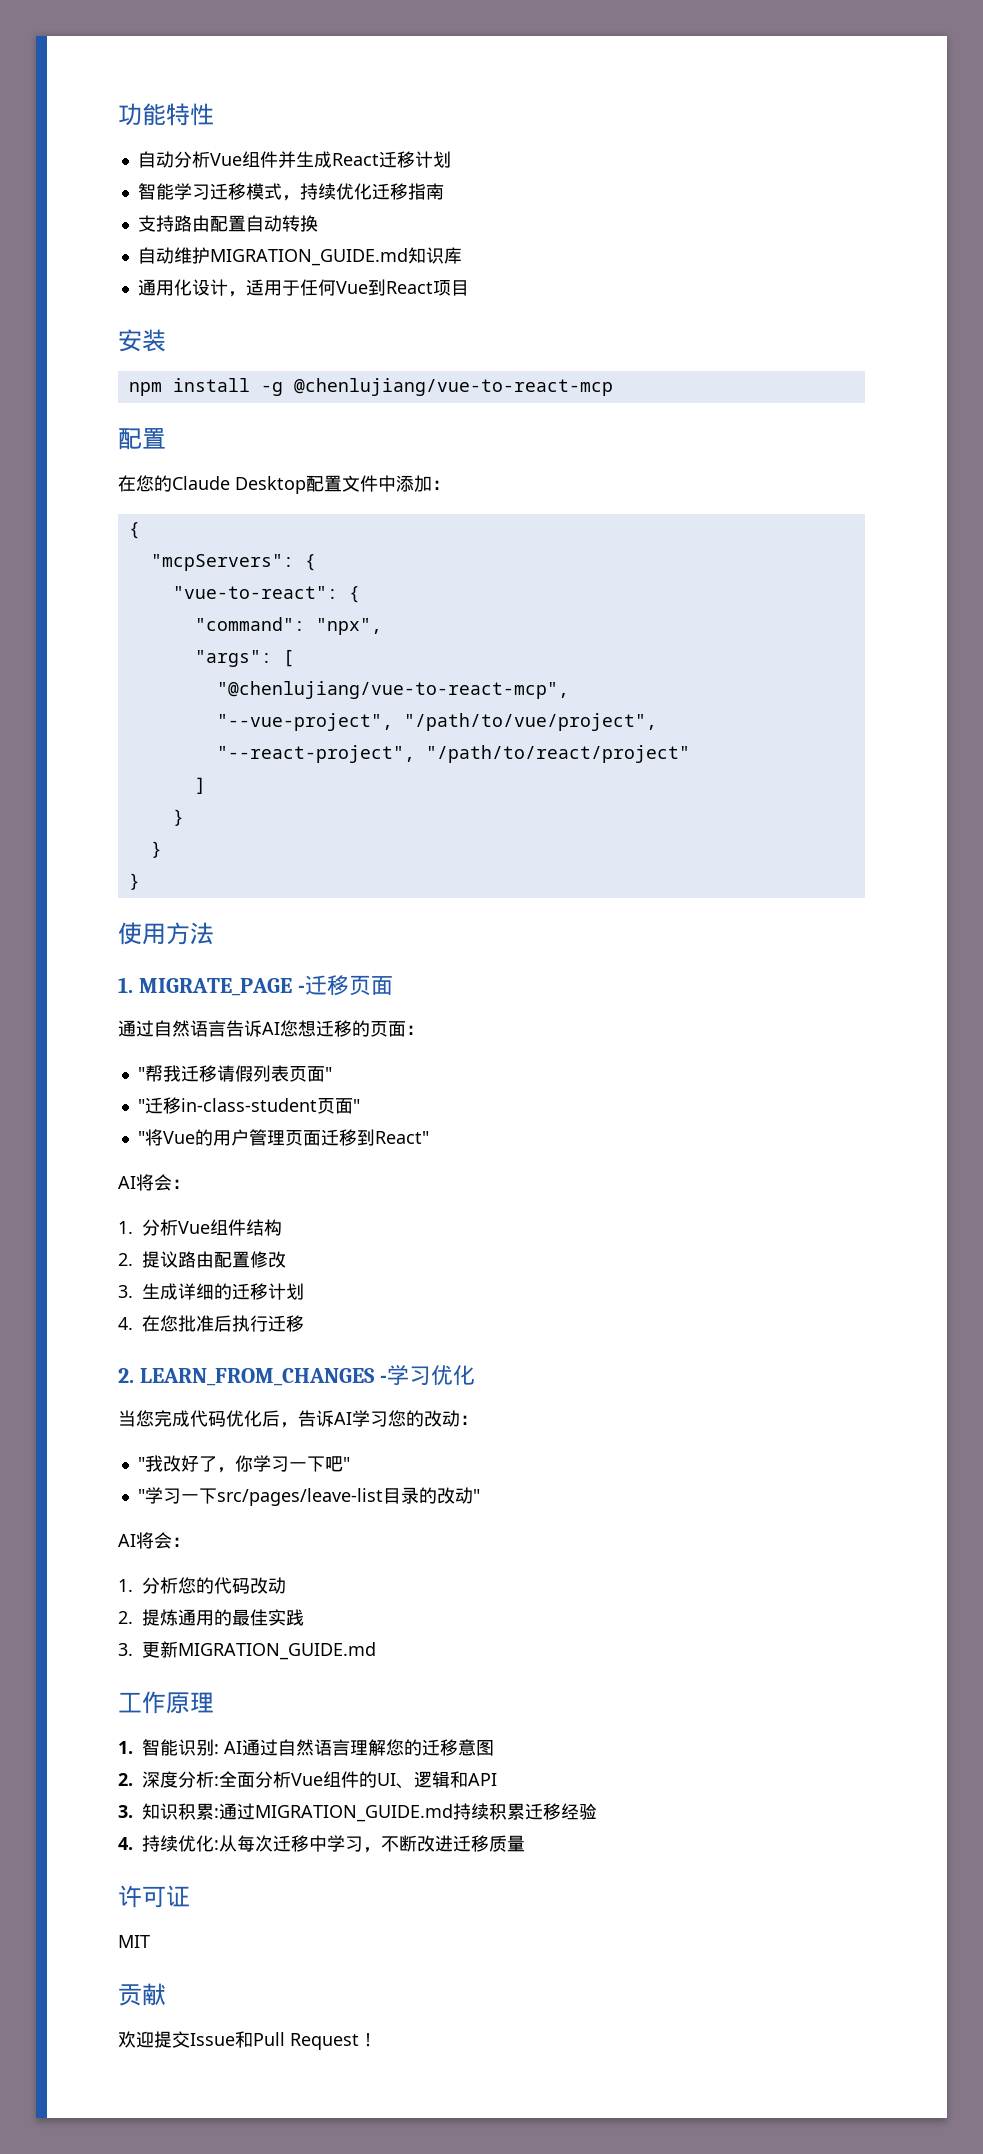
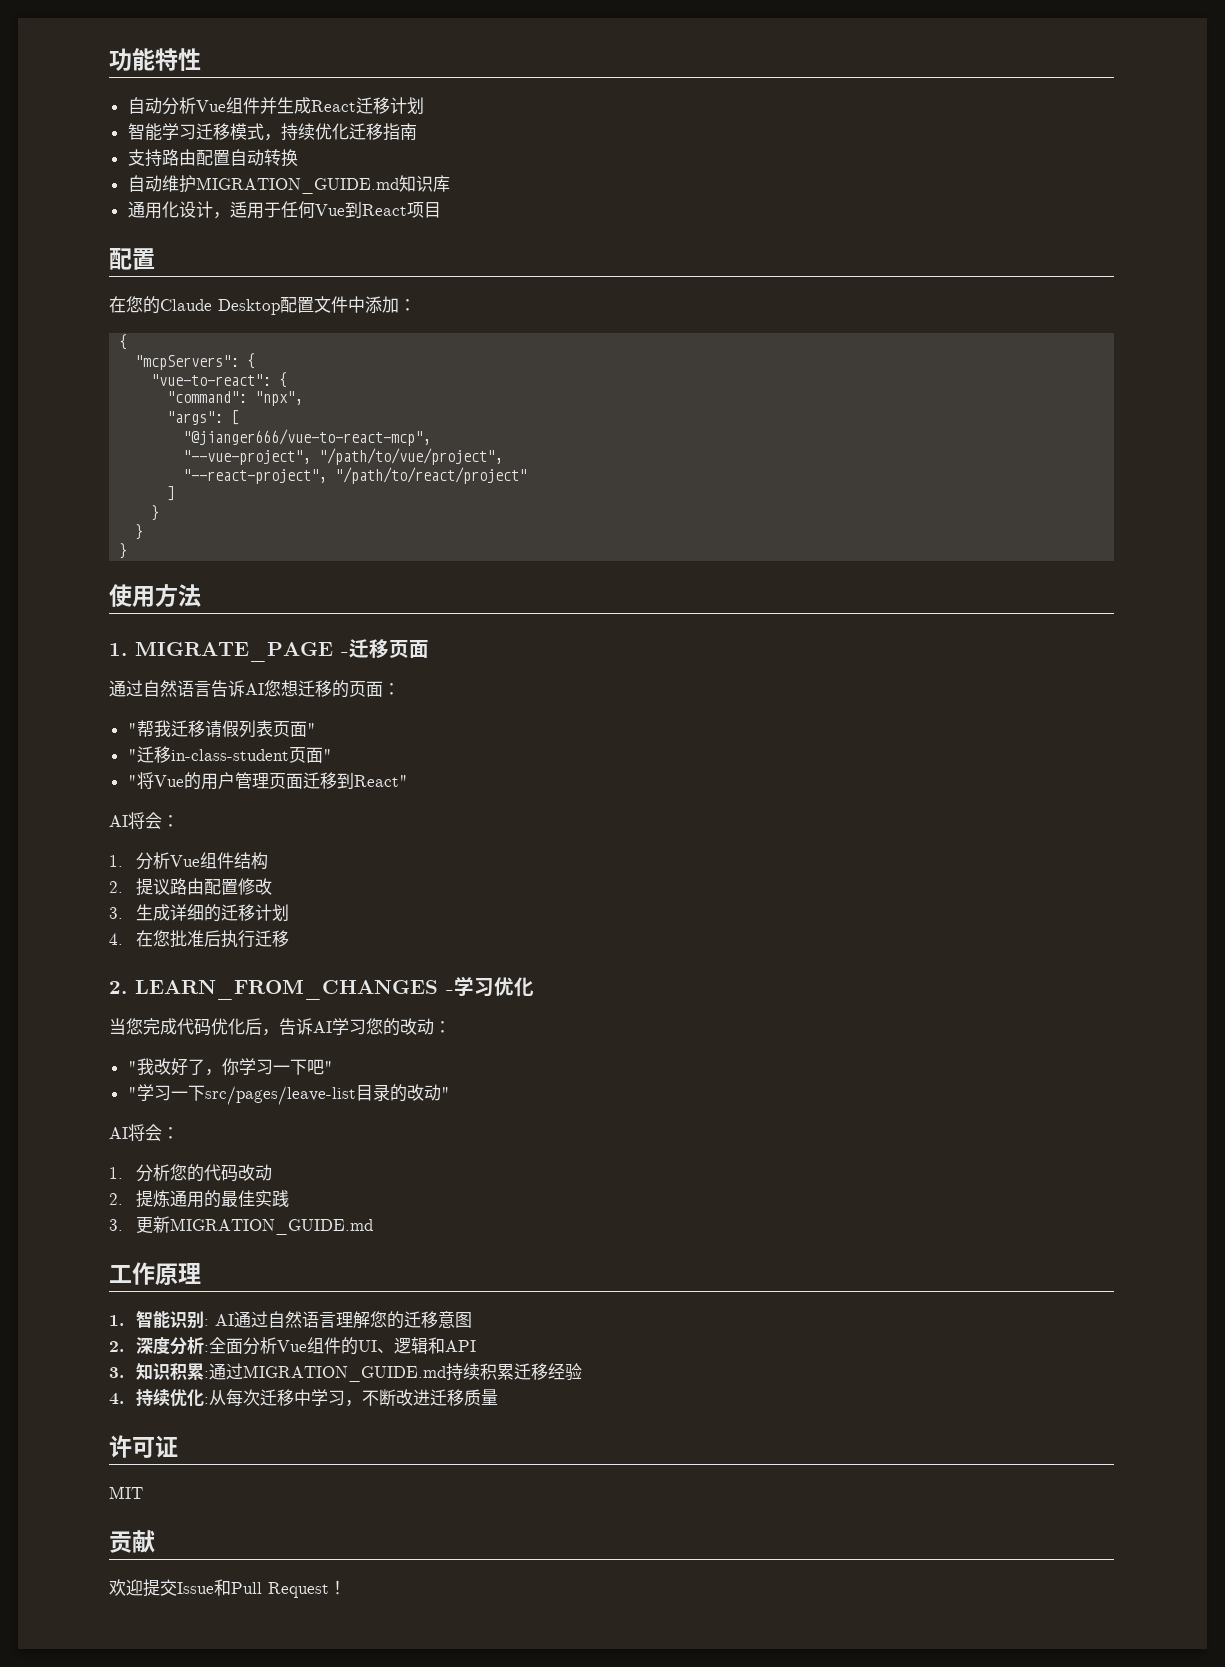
[118,329,166,352] [128,378,613,396] // 安装 // npm install -g @chenlujiang/vue-to-react-mcp -> (441, 210) none
[216,681,569,699] "@chenlujiang/vue-to-react-mcp", -> [183,429,432,446] "@jianger666/vue-to-react-mcp",

